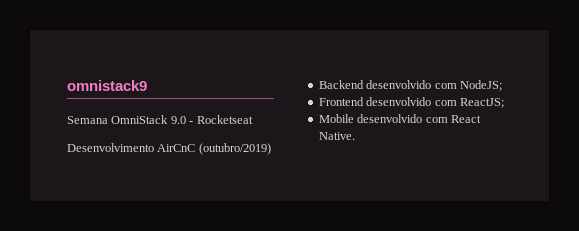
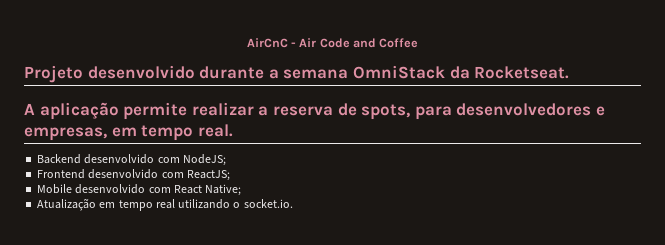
[67,80,147,91] [67,115,253,124] [67,143,271,155] omnistack9 // Semana OmniStack 9.0 - Rocketseat // Desenvolvimento AirCnC (outubro/2019) -> [246,38,419,48] [24,65,570,83] [24,102,605,120] [24,124,233,141] AirCnC - Air Code and Coffee // Projeto desenvolvido durante a semana OmniStack da Rocketseat. // A aplicação permite realizar a reserva de spots, para desenvolvedores e empresas, em tempo real.
[318,132,355,140] Native. -> [205,184,242,196] [37,198,293,211] Native; // Atualização em tempo real utilizando o socket.io.

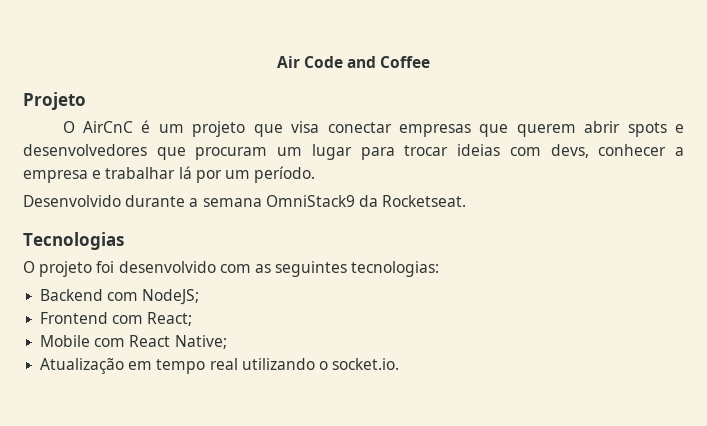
[246,38,296,48] AirCnC - -> (276, 62) none
[87,65,195,79] desenvolvido -> [62,120,685,137] [23,144,685,160] [23,166,316,183] [23,195,121,207] // O AirCnC é um projeto que visa conectar empresas que querem abrir spots e desenvolvedores que procuram um lugar para trocar ideias com devs, conhecer a empresa e trabalhar lá por um período. // Desenvolvido
[352,65,445,79] OmniStack -> [265,195,355,207] OmniStack9
[24,102,605,120] [24,124,233,141] A aplicação permite realizar a reserva de spots, para desenvolvedores e empresas, em tempo real. -> [23,232,124,250] [23,261,440,277] Tecnologias // O projeto foi desenvolvido com as seguintes tecnologias:
[84,154,155,164] desenvolvido -> (104, 295) none
[88,169,230,181] desenvolvido com ReactJS; -> [112,312,193,326] com React;
[75,184,146,194] desenvolvido -> (91, 341) none

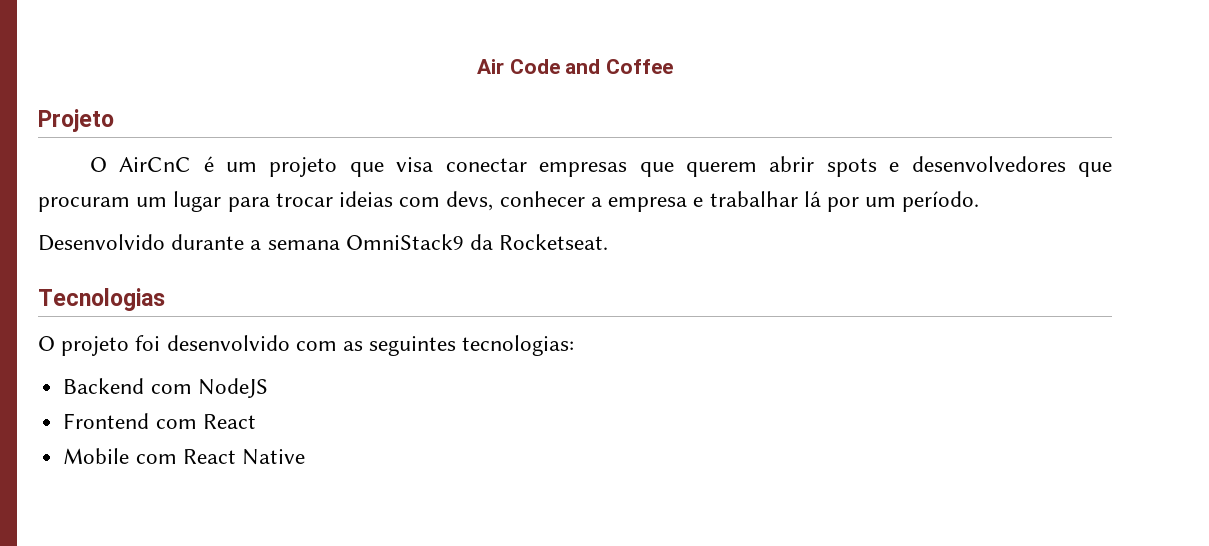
[142,289,200,305] NodeJS; -> [197,378,268,398] NodeJS
[147,312,193,326] React; -> [202,414,256,429] React
[174,335,227,349] [40,358,400,374] Native; // Atualização em tempo real utilizando o socket.io. -> [241,449,305,465] Native

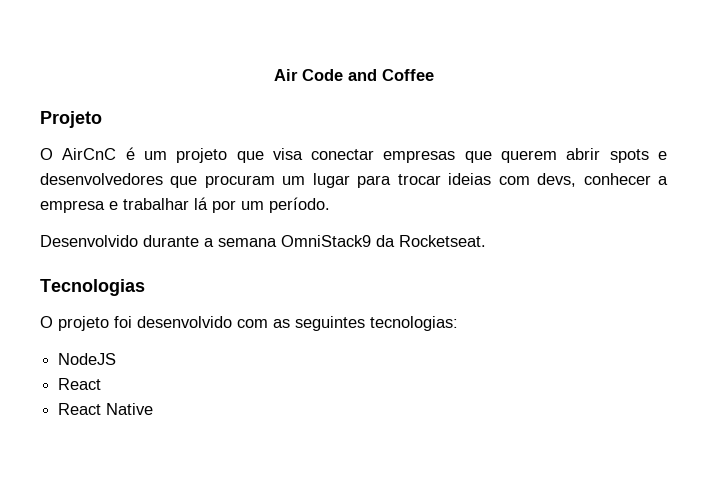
[63,378,192,394] Backend com -> (458, 323) none
[63,413,197,429] Frontend com -> (117, 359) none
[63,448,177,464] Mobile com -> (102, 384) none

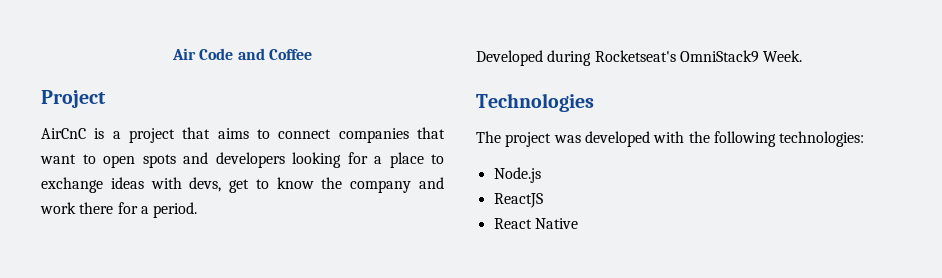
[40,111,102,128] [40,147,667,163] [40,173,668,188] [40,197,330,213] [40,235,486,247] [40,279,145,296] [40,316,458,331] [58,353,117,365] [58,378,102,390] Projeto // O AirCnC é um projeto que visa conectar empresas que querem abrir spots e desenvolvedores que procuram um lugar para trocar ideias com devs, conhecer a empresa e trabalhar lá por um período. // Desenvolvido durante a semana OmniStack9 da Rocketseat. // Tecnologias // O projeto foi desenvolvido com as seguintes tecnologias: // NodeJS // React -> [41,90,106,108] [41,127,445,143] [40,152,444,168] [41,177,444,193] [40,202,198,218] [476,50,803,66] [476,93,594,112] [476,131,865,147] [493,167,541,183] [493,193,543,208] Project // AirCnC is a project that aims to connect companies that want to open spots and developers looking for a place to exchange ideas with devs, get to know the company and work there for a period. // Developed during Rocketseat's OmniStack9 Week. // Technologies // The project was developed with the following technologies: // Node.js // ReactJS

